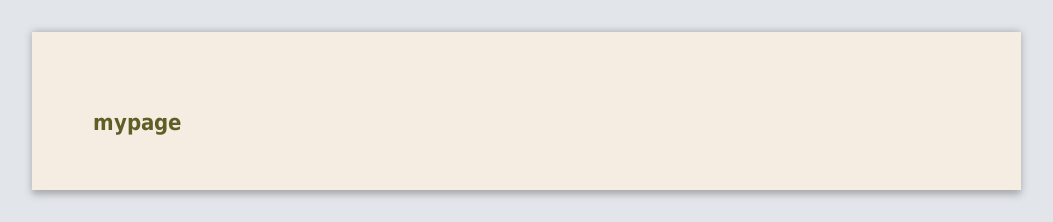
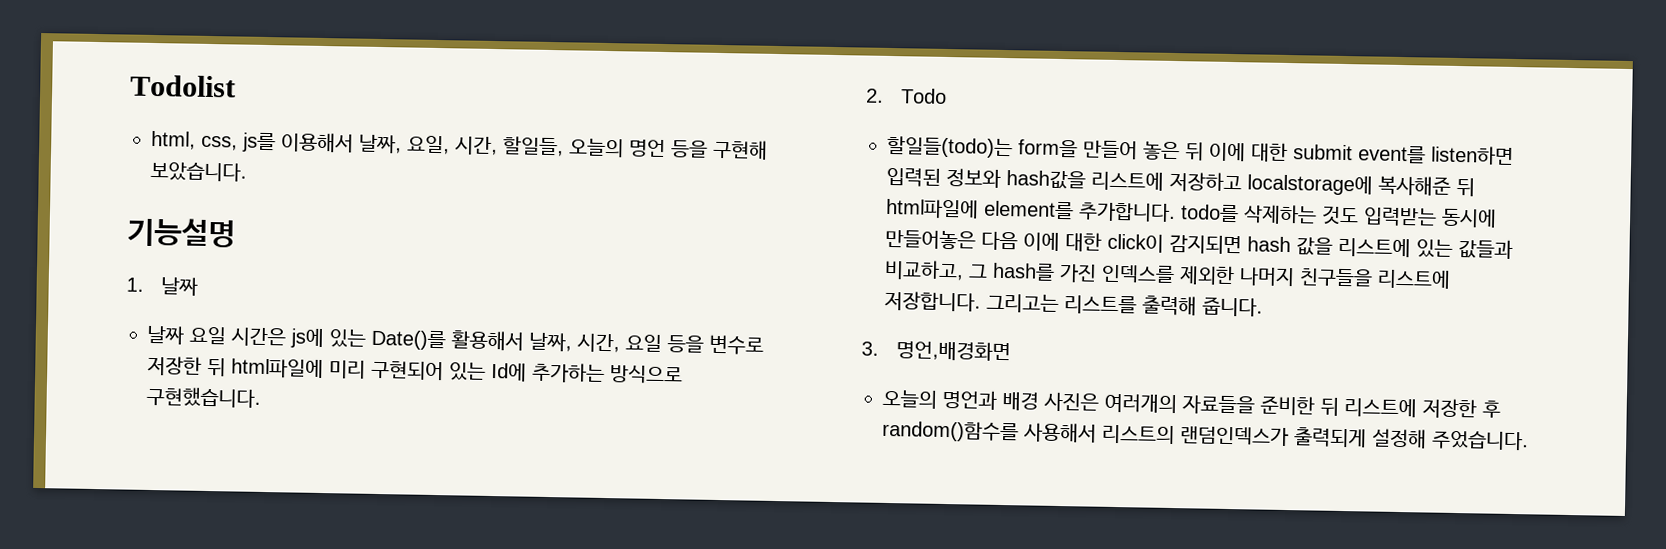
[93,117,181,135] mypage -> [130,74,236,98] [151,130,768,160] [150,161,247,182] [127,217,236,248] [126,277,199,296] [147,325,764,355] [147,355,683,385] [146,386,261,408] [866,88,948,104] [887,135,1514,165] [886,167,1475,197] [886,198,1497,228] [885,229,1513,259] [884,259,1451,289] [884,290,1263,317] [861,341,1012,362] [882,389,1501,419] [882,419,1529,451] Todolist // html, css, js를 이용해서 날짜, 요일, 시간, 할일들, 오늘의 명언 등을 구현해 보았습니다. // 기능설명 // 1. 날짜 // 날짜 요일 시간은 js에 있는 Date()를 활용해서 날짜, 시간, 요일 등을 변수로 저장한 뒤 html파일에 미리 구현되어 있는 Id에 추가하는 방식으로 구현했습니다. // 2. Todo // 할일들(todo)는 form을 만들어 놓은 뒤 이에 대한 submit event를 listen하면 입력된 정보와 hash값을 리스트에 저장하고 localstorage에 복사해준 뒤 html파일에 element를 추가합니다. todo를 삭제하는 것도 입력받는 동시에 만들어놓은 다음 이에 대한 click이 감지되면 hash 값을 리스트에 있는 값들과 비교하고, 그 hash를 가진 인덱스를 제외한 나머지 친구들을 리스트에 저장합니다. 그리고는 리스트를 출력해 줍니다. // 3. 명언,배경화면 // 오늘의 명언과 배경 사진은 여러개의 자료들을 준비한 뒤 리스트에 저장한 후 random()함수를 사용해서 리스트의 랜덤인덱스가 출력되게 설정해 주었습니다.

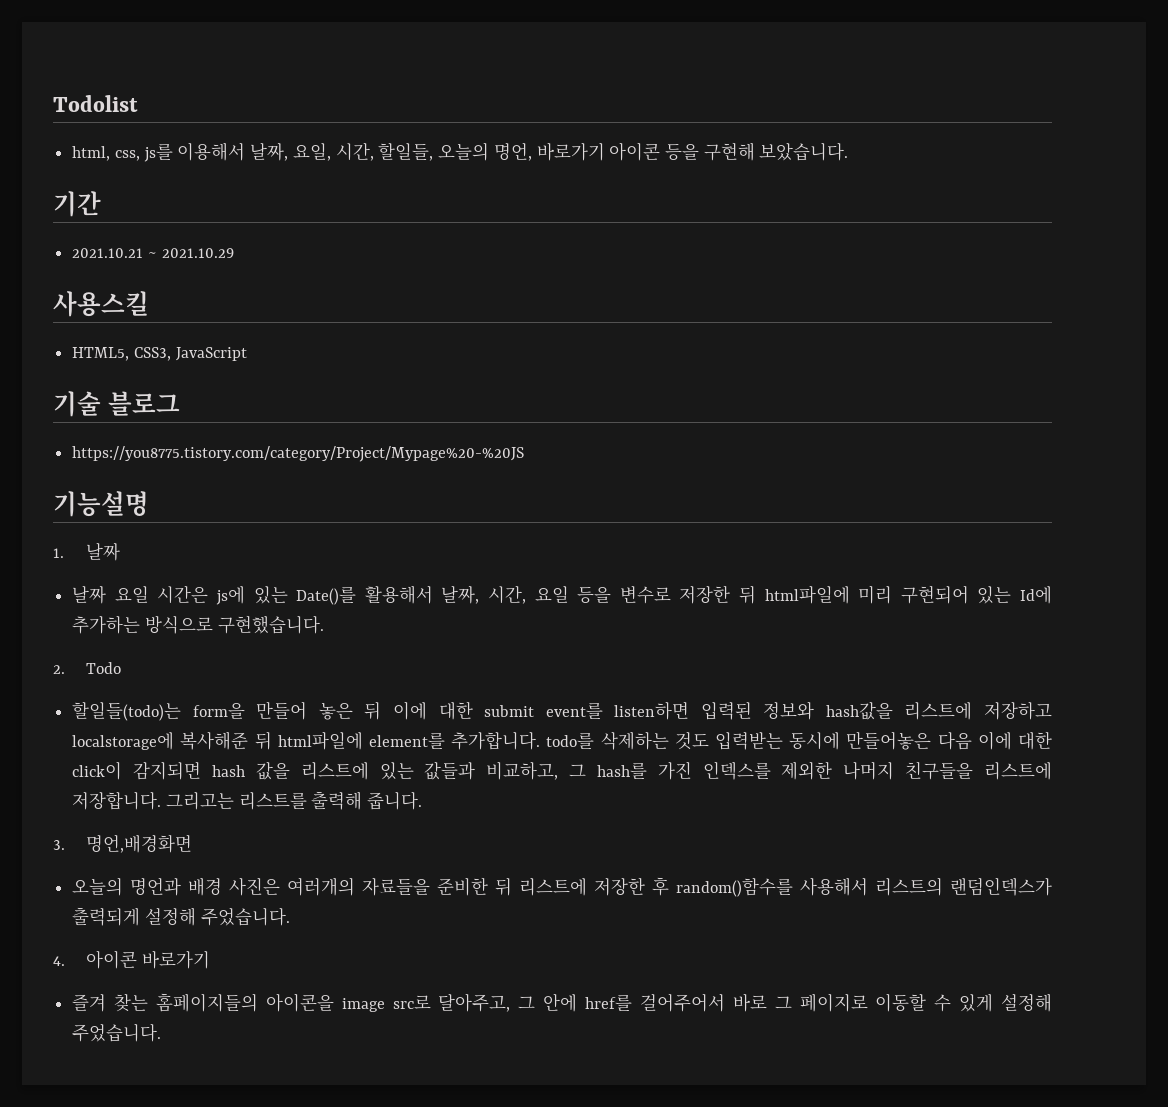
[629,139,666,158] 명언 -> [493,142,661,161] 명언, 바로가기 아이콘
(247, 171) none -> [53,191,101,217] [72,248,234,258] [53,291,149,317] [72,347,247,361] [53,391,180,417] [72,446,525,462] // 기간 // 2021.10.21 ~ 2021.10.29 // 사용스킬 // HTML5, CSS3, JavaScript // 기술 블로그 // https://you8775.tistory.com/category/Project/Mypage%20-%20JS
(1529, 440) none -> [53,950,211,969] [72,993,1052,1012] [72,1023,162,1042] // 4. 아이콘 바로가기 // 즐겨 찾는 홈페이지들의 아이콘을 image src로 달아주고, 그 안에 href를 걸어주어서 바로 그 페이지로 이동할 수 있게 설정해 주었습니다.

